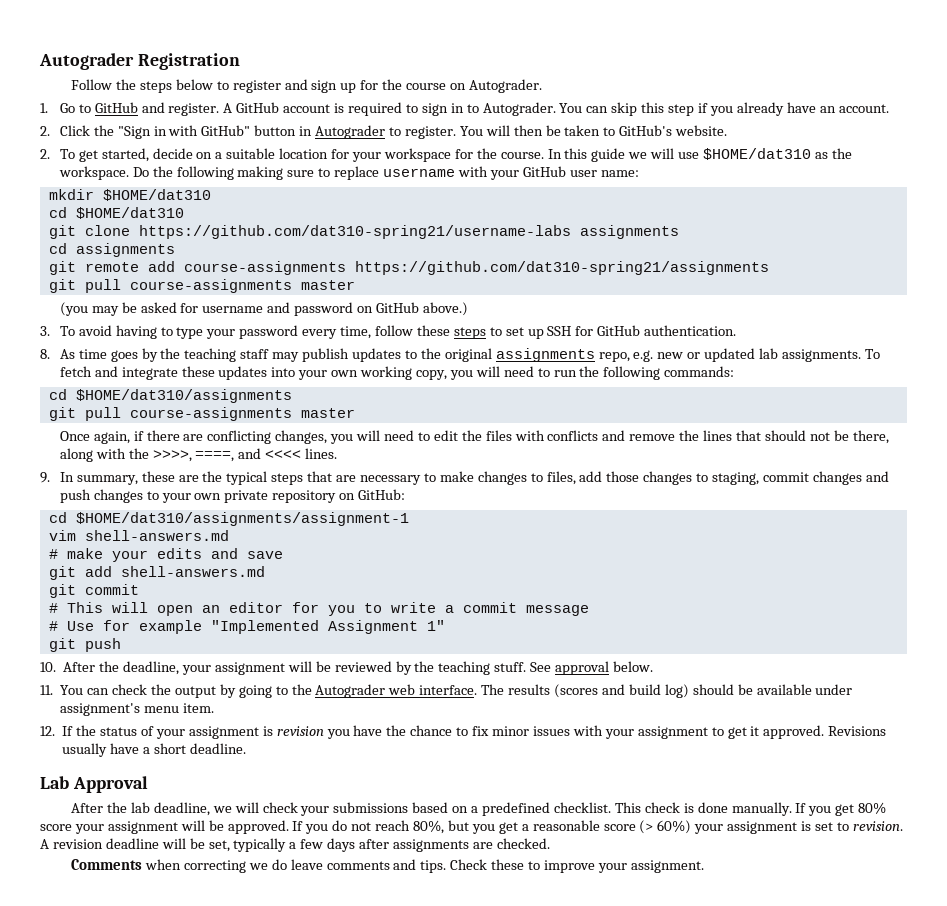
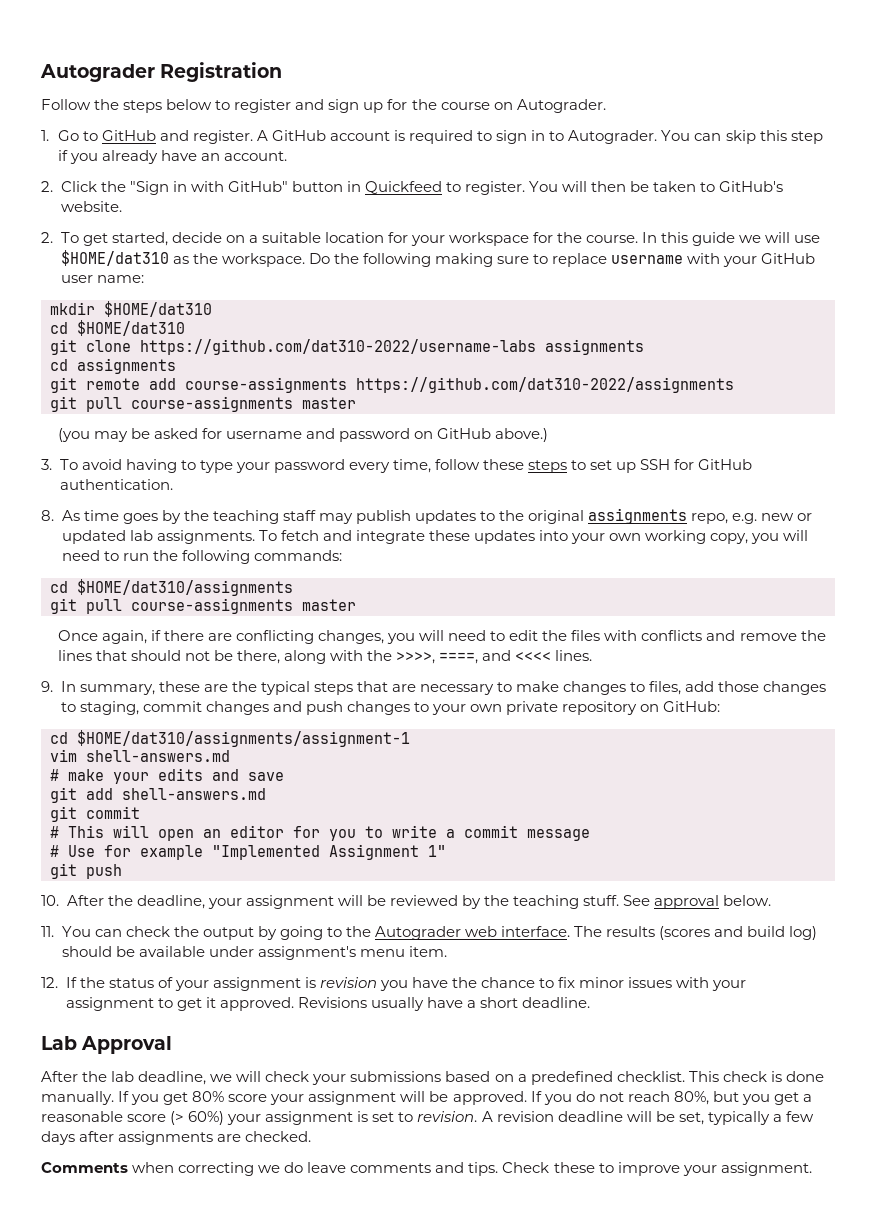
[315,125,386,139] Autograder -> [364,181,442,194] Quickfeed
[138,225,571,239] https://github.com/dat310-spring21/username-labs -> [140,339,536,355] https://github.com/dat310-2022/username-labs
[354,261,769,275] https://github.com/dat310-spring21/assignments -> [356,377,734,393] https://github.com/dat310-2022/assignments

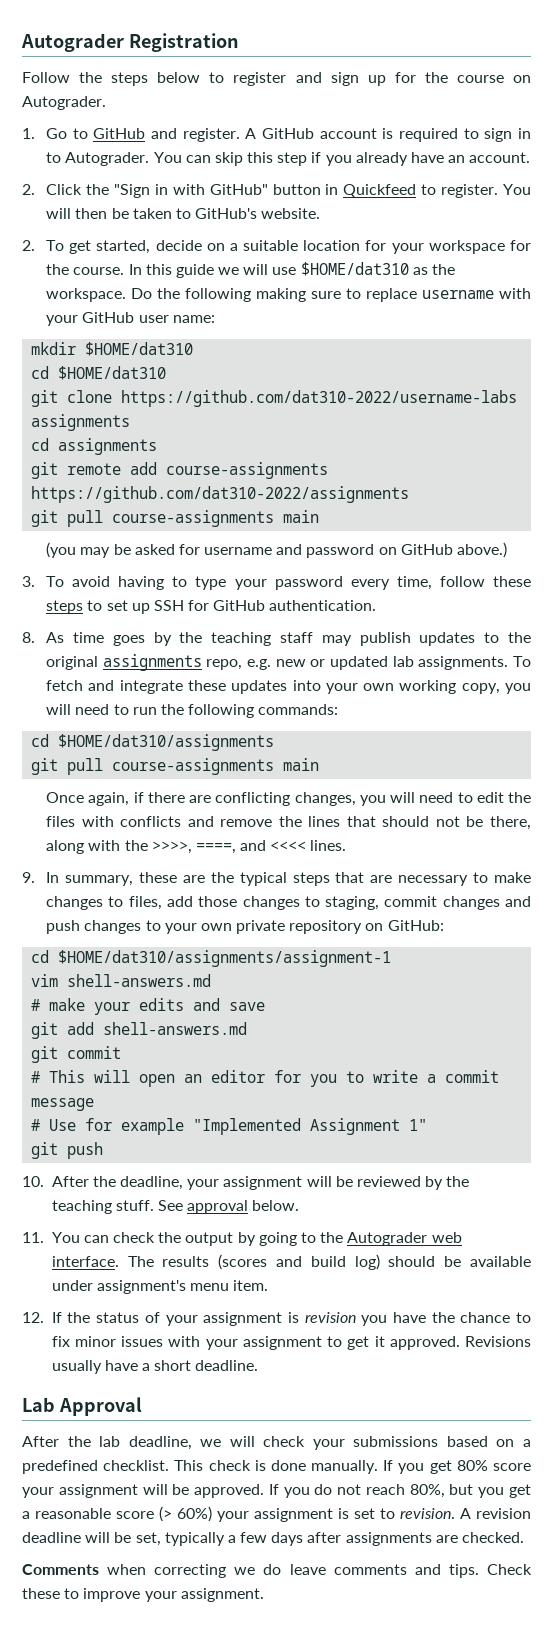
[302,397,356,409] master -> [283,510,320,523] main
[302,599,356,611] master -> [283,758,320,771] main

